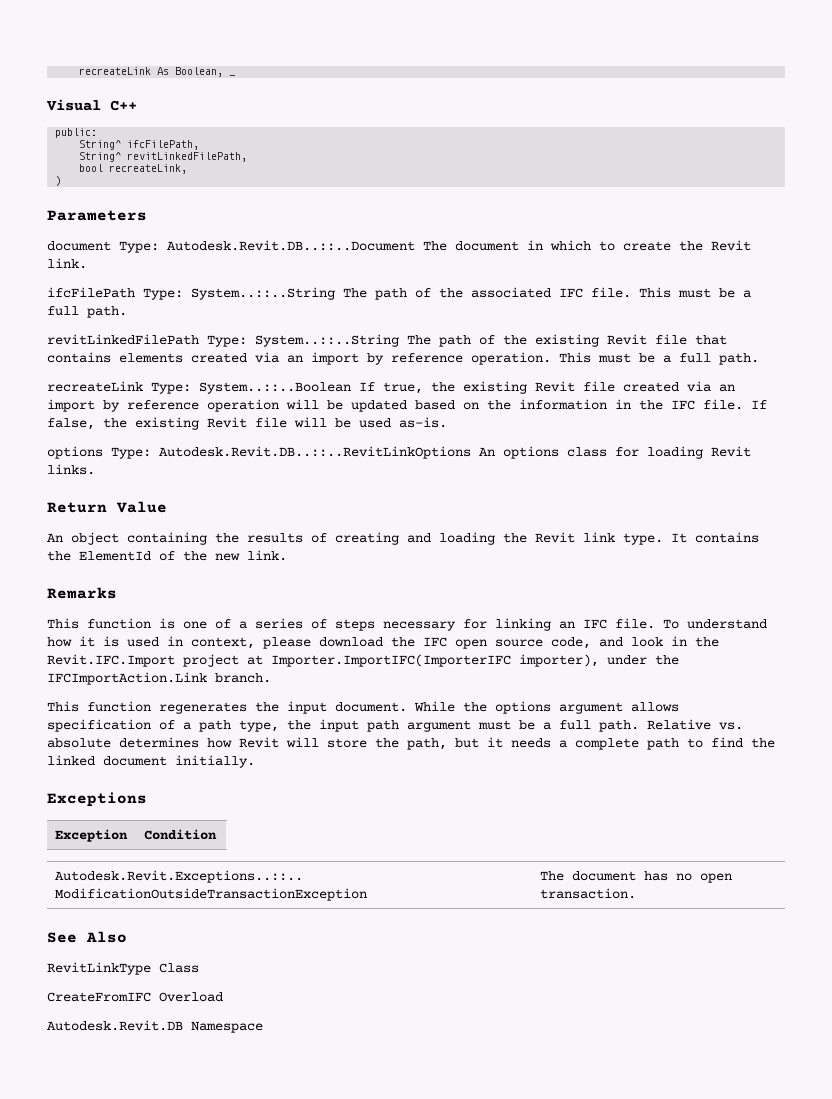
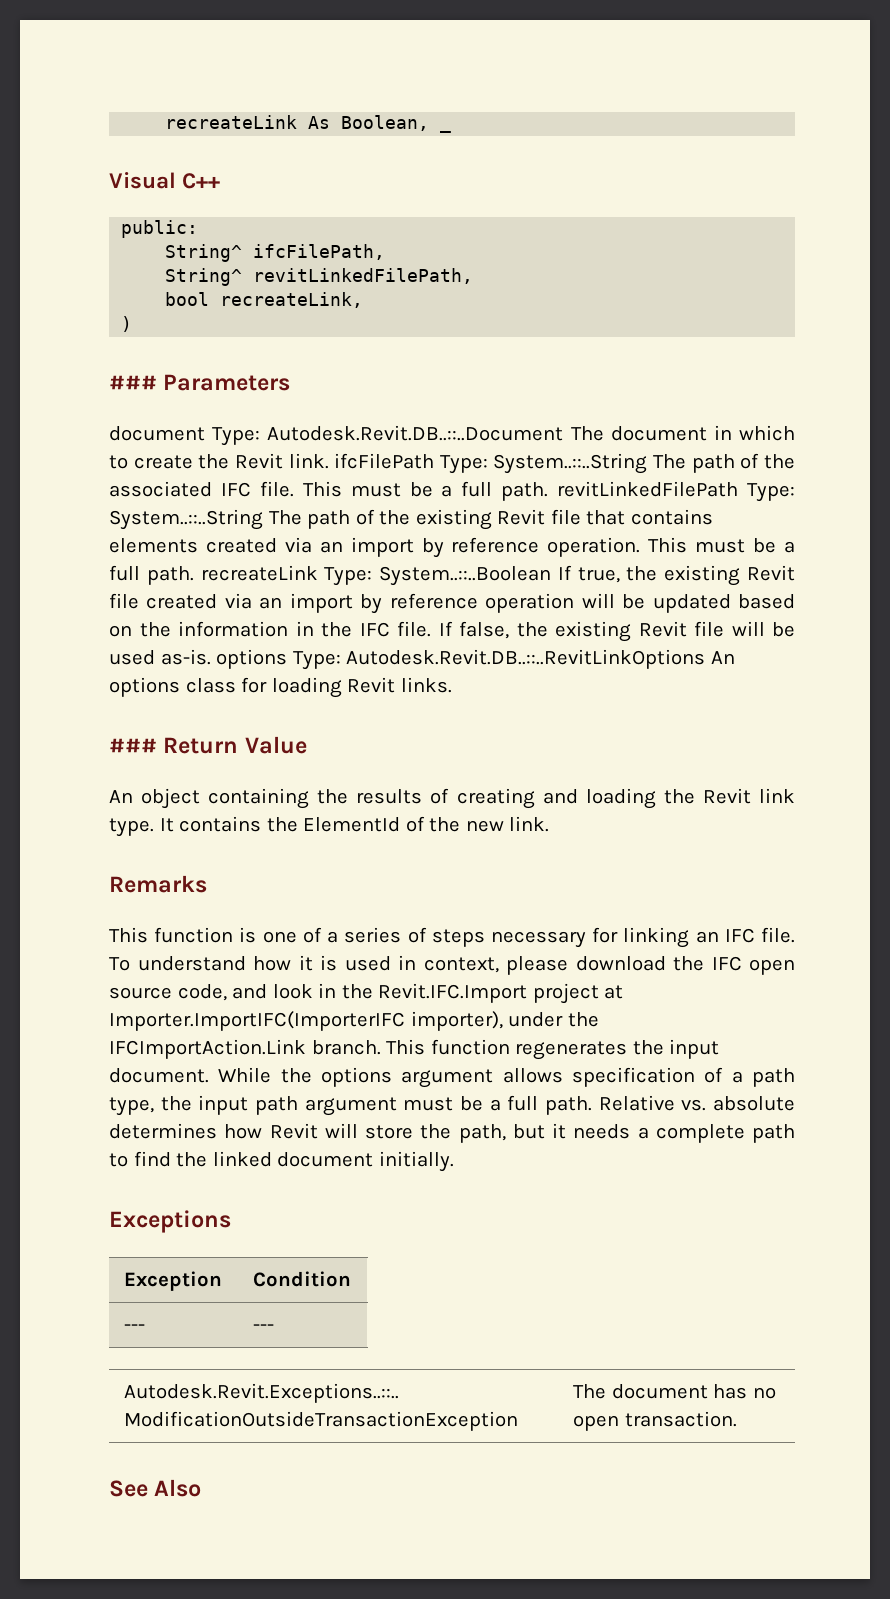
(62, 181) none -> [109,375,157,390] ###
(87, 263) // -> (329, 461) none
(127, 312) // -> (549, 491) none
(759, 359) // -> (194, 575) none
(447, 422) // -> (211, 657) none
(95, 469) none -> [109,738,157,753] ###
(271, 678) // -> (381, 1047) none
(218, 834) none -> [124,1324,146,1331] [253,1324,275,1331] // --- | ---
[47,962,199,975] [47,992,223,1002] [47,1020,263,1033] // RevitLinkType Class // CreateFromIFC Overload // Autodesk.Revit.DB Namespace -> (202, 1488) none

